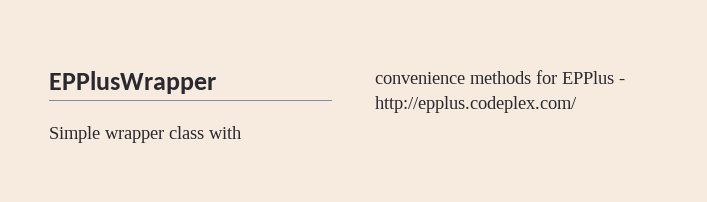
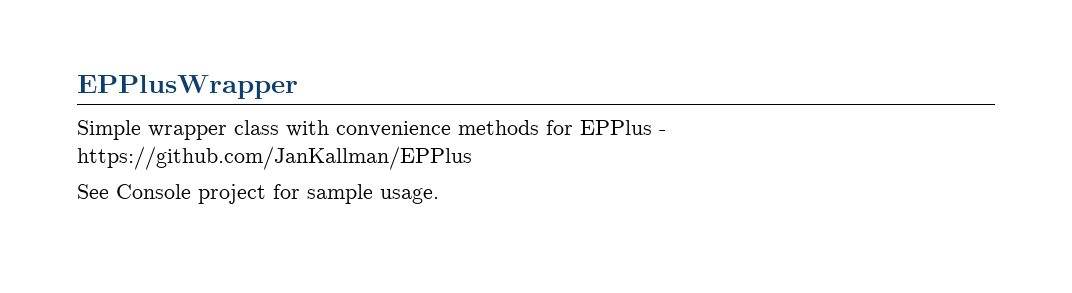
[375,96,577,113] http://epplus.codeplex.com/ -> [77,146,472,170] [77,184,439,204] https://github.com/JanKallman/EPPlus // See Console project for sample usage.

